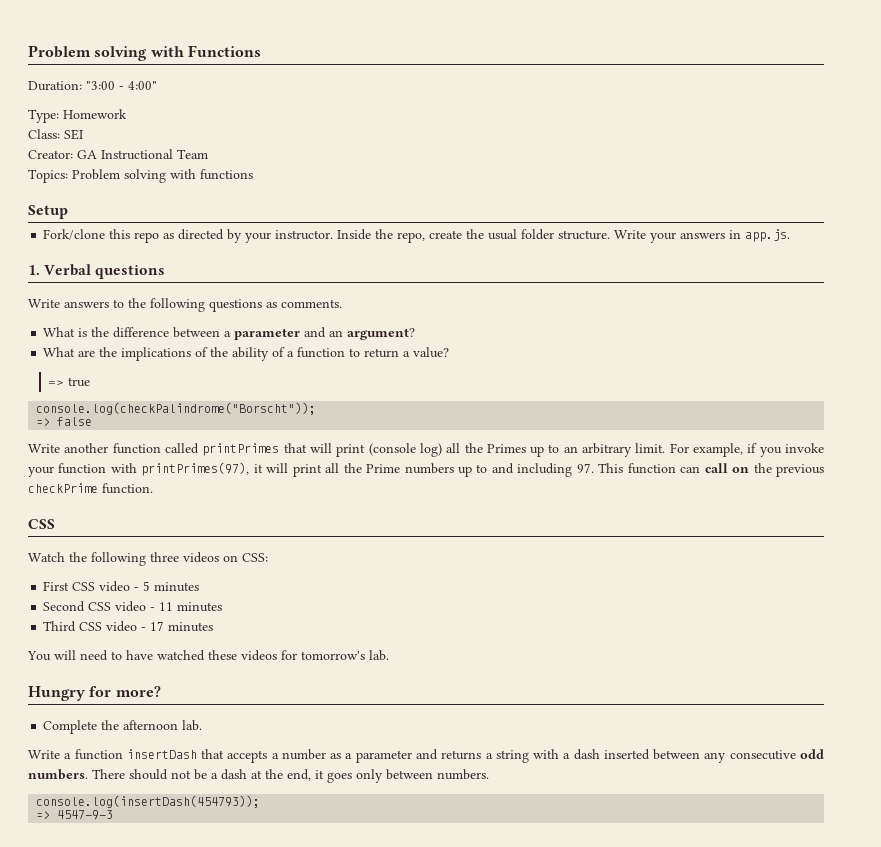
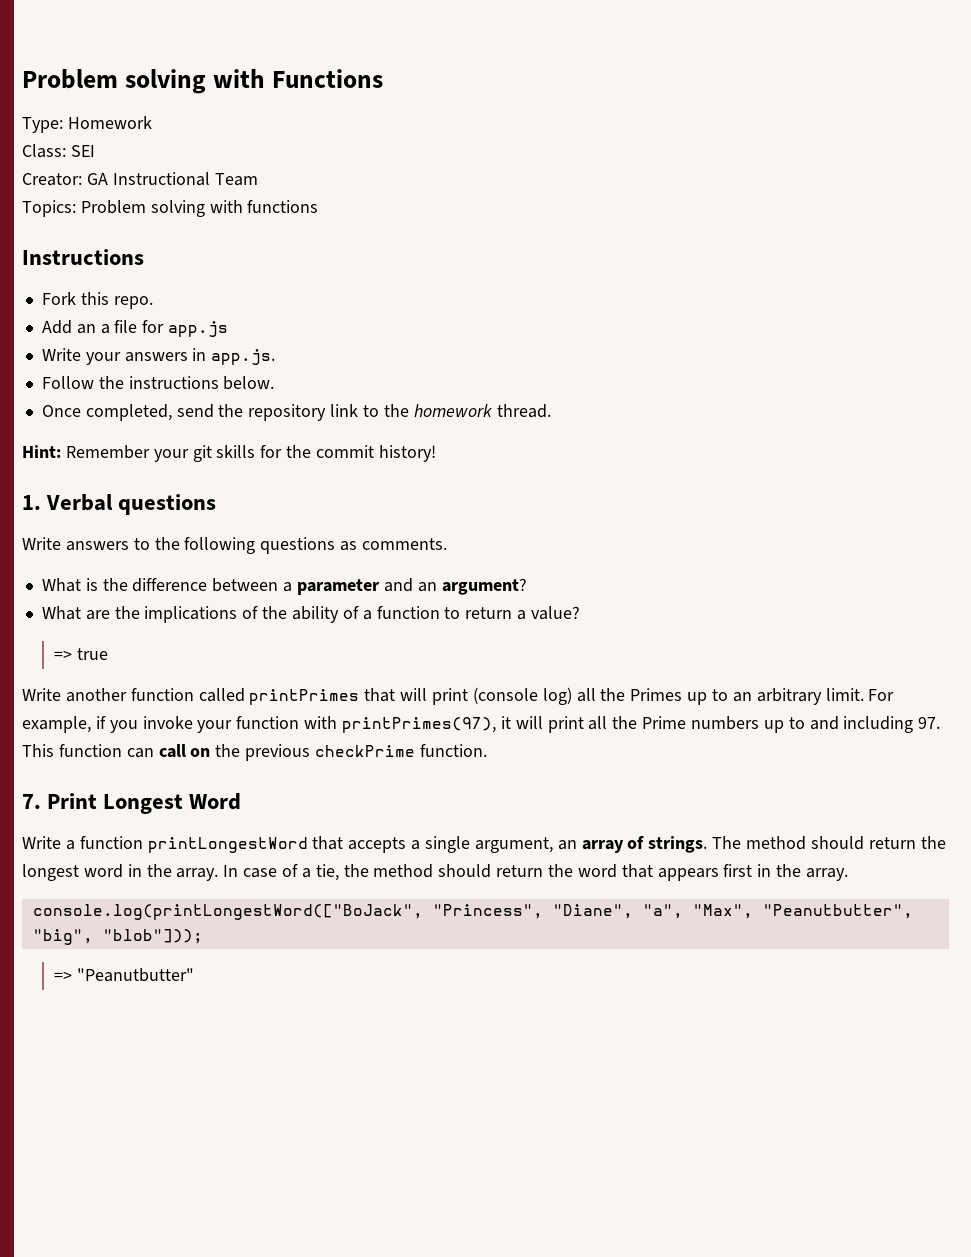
[28,81,157,91] // Duration: "3:00 - 4:00" -> (383, 78) none
[28,205,68,219] [43,229,611,243] Setup // Fork/clone this repo as directed by your instructor. Inside the repo, create the usual folder structure. -> [22,249,144,265] [41,292,153,309] [41,320,229,337] Instructions // Fork this repo. // Add an a file for app.js //
(791, 235) none -> [41,376,275,390] [41,404,551,421] [22,445,436,462] // Follow the instructions below. // Once completed, send the repository link to the homework thread. // Hint: Remember your git skills for the commit history!
[36,402,317,415] [36,417,93,426] // console.log(checkPalindrome("Borscht")); // => false -> (109, 654) none
[28,519,55,529] [28,552,268,566] [43,581,200,592] [43,601,223,612] [43,621,214,632] [27,650,389,661] [28,686,161,701] [43,720,203,734] CSS // Watch the following three videos on CSS: // First CSS video - 5 minutes // Second CSS video - 11 minutes // Third CSS video - 17 minutes // You will need to have watched these videos for tomorrow's lab. // Hungry for more? // Complete the afternoon lab. -> [22,793,242,814] 7. Print Longest Word
[126,749,197,759] insertDash -> [147,837,308,853] printLongestWord
[281,749,824,763] [28,769,489,783] [36,795,261,808] [36,810,114,820] number as a parameter and returns a string with a dash inserted between any consecutive odd numbers. There should not be a dash at the end, it goes only between numbers. // console.log(insertDash(454793)); // => 4547-9-3 -> [425,836,946,853] [22,864,849,881] [32,904,913,920] [32,929,203,945] [54,968,195,982] single argument, an array of strings. The method should return the longest word in the array. In case of a tie, the method should return the word that appears first in the array. // console.log(printLongestWord(["BoJack", "Princess", "Diane", "a", "Max", "Peanutbutter", "big", "blob"])); // => "Peanutbutter"

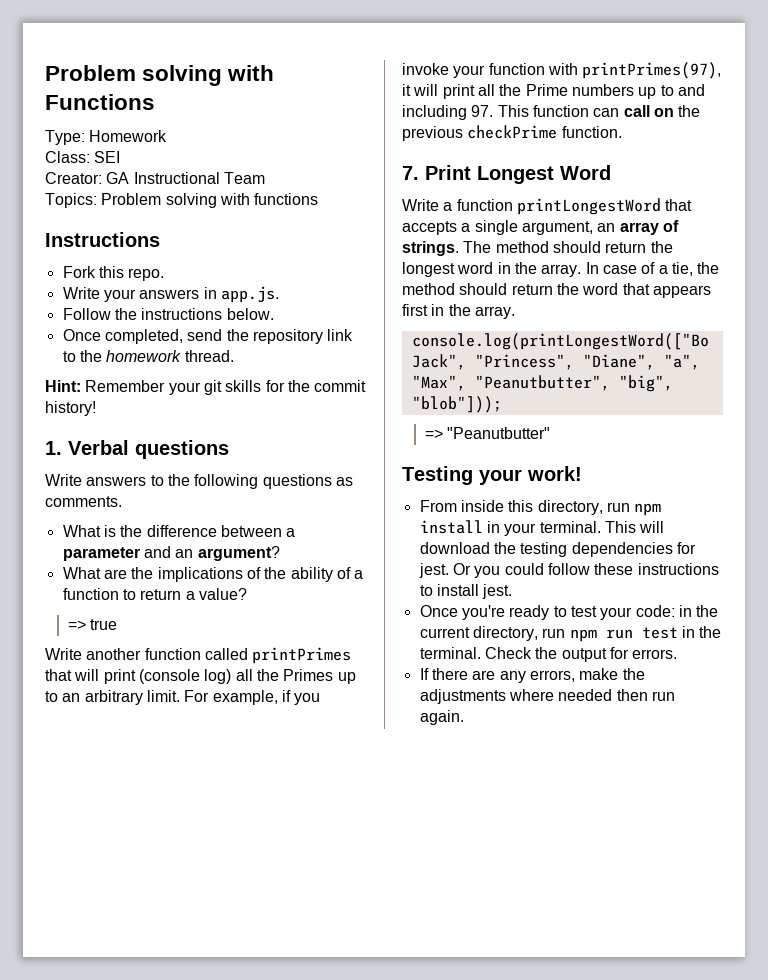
[41,320,229,337] // Add an a file for app.js -> (165, 274) none
(195, 975) none -> [402,466,582,485] [419,500,662,516] [419,520,665,536] [419,542,696,557] [418,563,719,578] [419,584,513,599] [419,605,719,620] [419,626,722,642] [419,647,678,662] [419,668,645,683] [419,689,675,704] [419,710,464,725] // Testing your work! // From inside this directory, run npm install in your terminal. This will download the testing dependencies for jest. Or you could follow these instructions to install jest. // Once you're ready to test your code: in the current directory, run npm run test in the terminal. Check the output for errors. // If there are any errors, make the adjustments where needed then run again.

